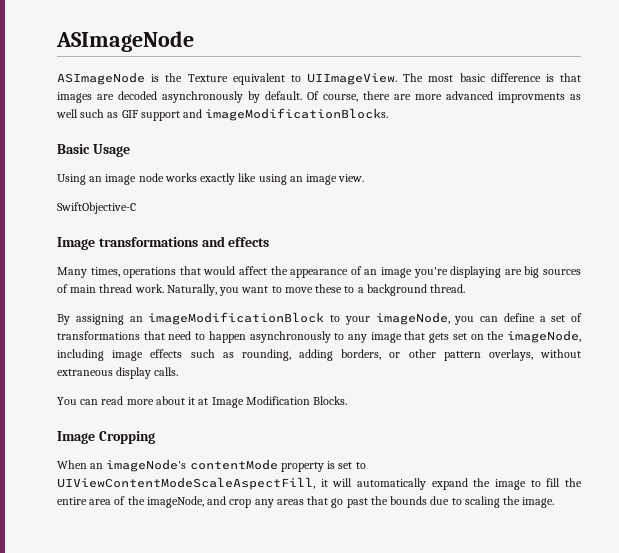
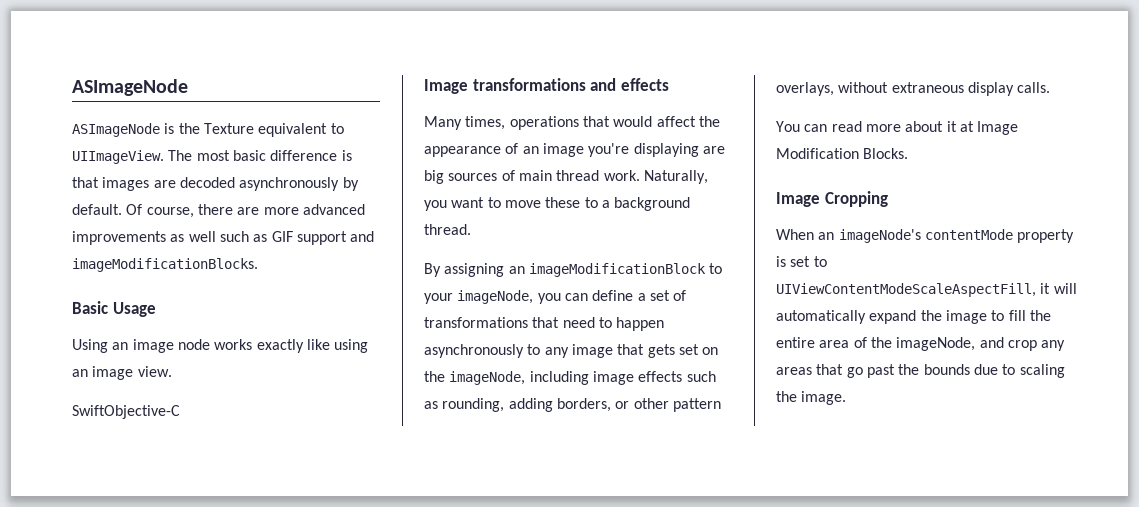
[498,92,565,103] improvments -> [72,231,166,245] improvements

